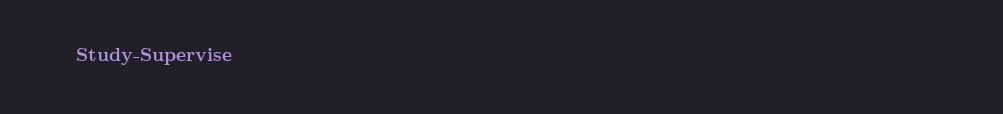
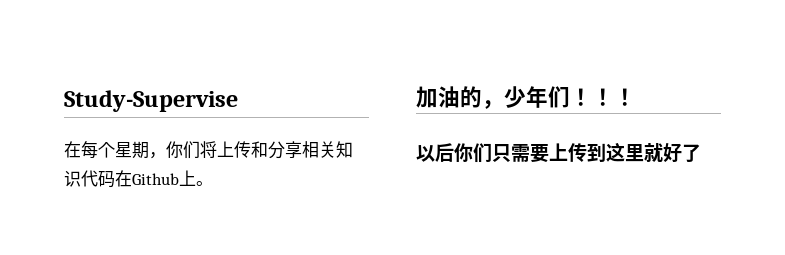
(232, 56) none -> [64,141,353,159] [64,170,213,188] [416,86,636,109] [416,142,701,163] // 在每个星期，你们将上传和分享相关知识代码在Github上。 // 加油的，少年们！！！ // 以后你们只需要上传到这里就好了

